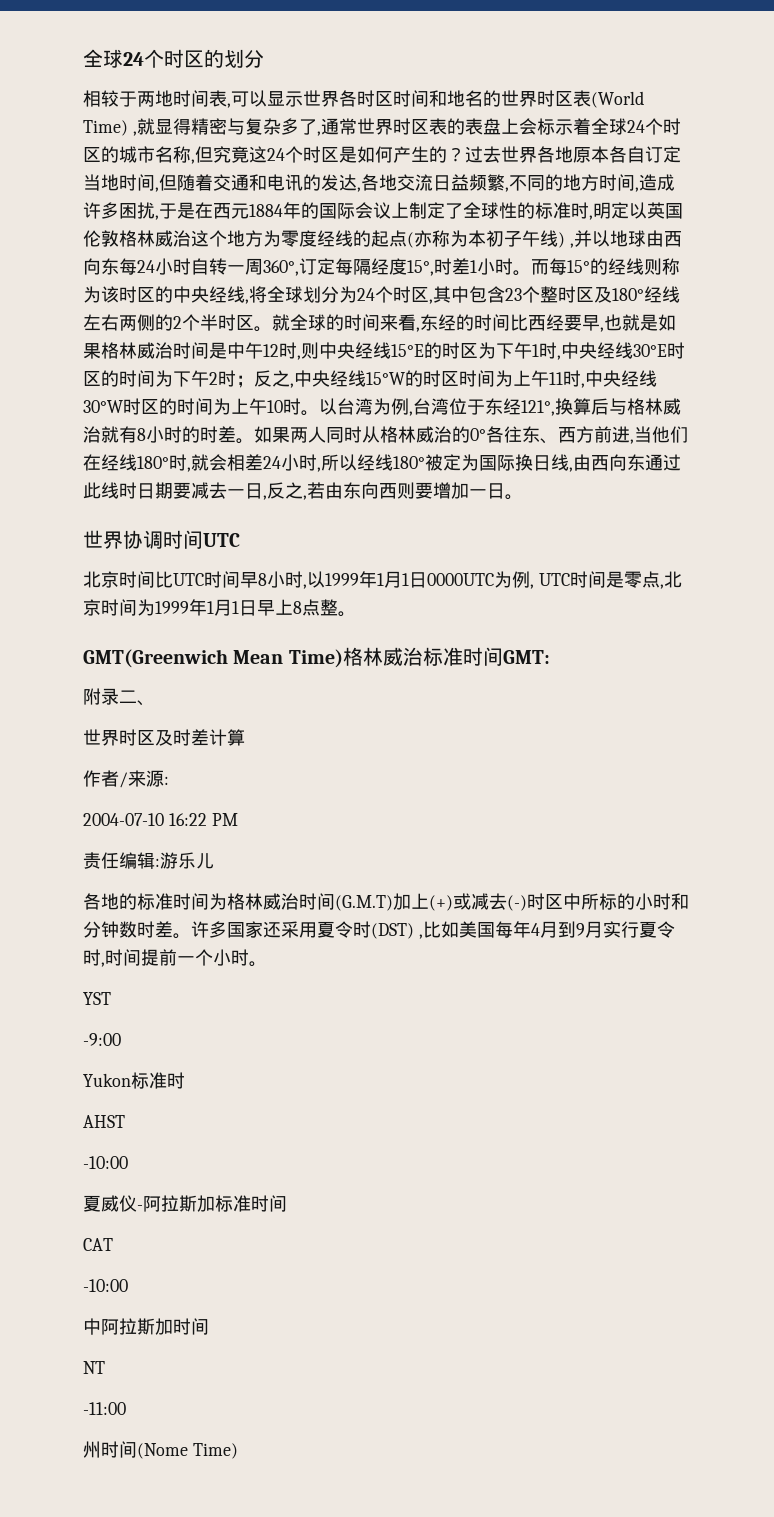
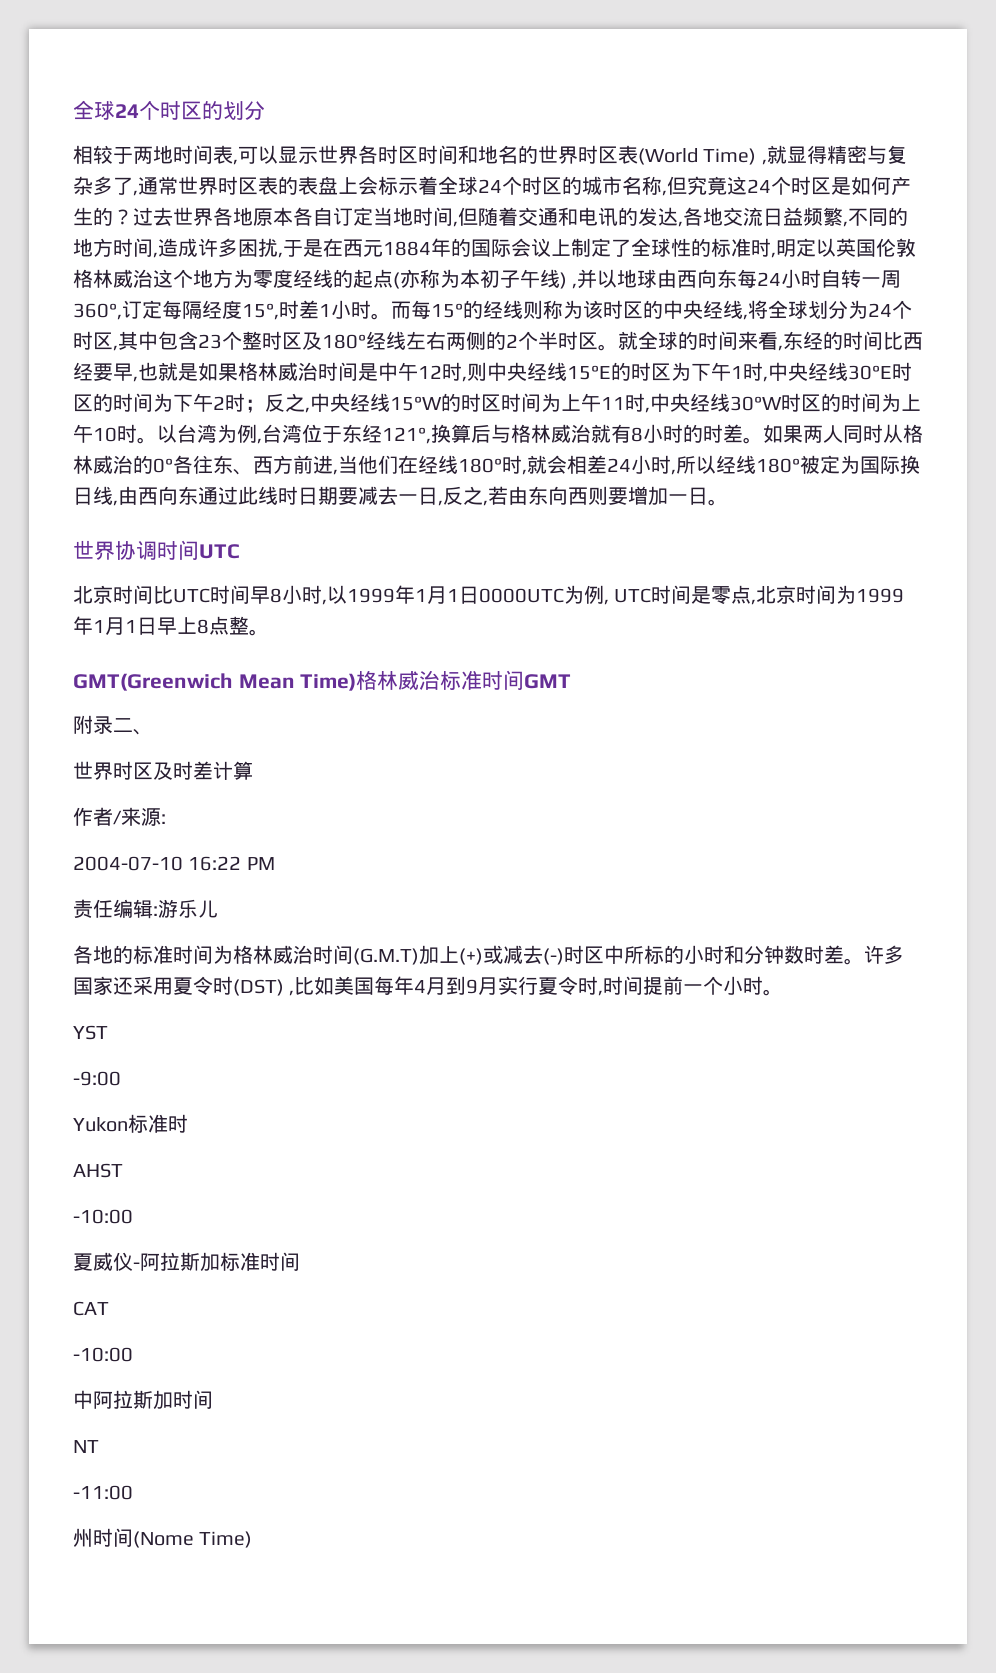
[502,650,550,664] GMT: -> [524,674,572,689] GMT

